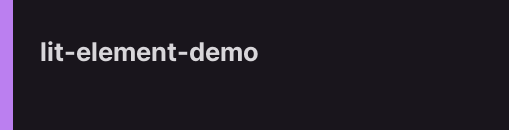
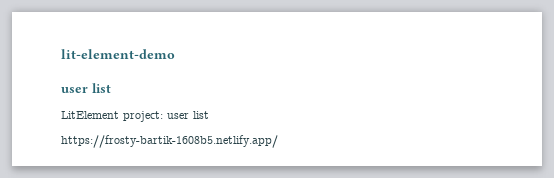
(259, 51) none -> [61,83,111,93] [61,111,209,122] [61,135,278,148] // user list // LitElement project: user list // https://frosty-bartik-1608b5.netlify.app/

